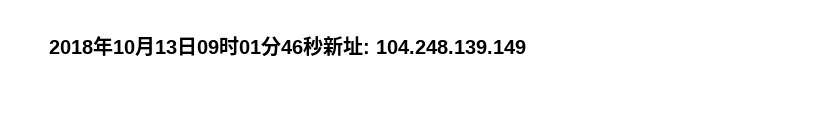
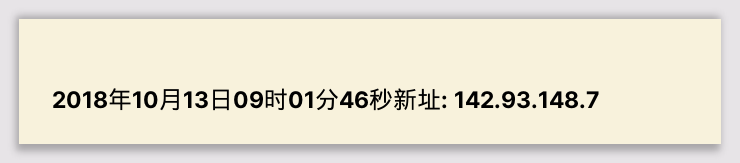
[376,40,526,54] 104.248.139.149 -> [454,91,601,109] 142.93.148.7

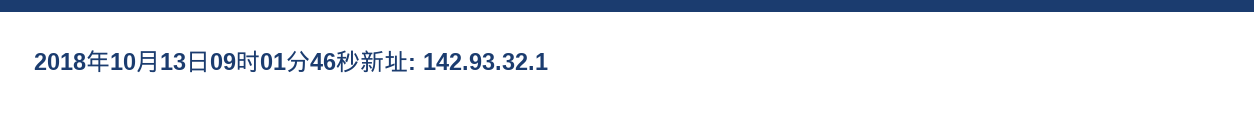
[454,91,601,109] 142.93.148.7 -> [423,53,548,70] 142.93.32.1

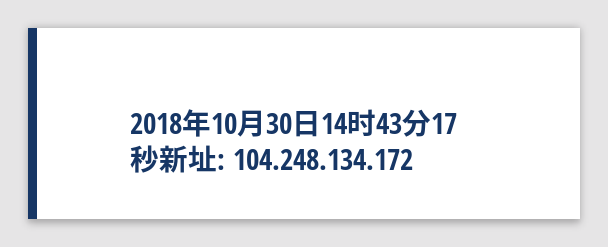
[160,50,336,73] 13日09时01分46 -> [266,109,457,137] 30日14时43分17
[423,53,548,70] 142.93.32.1 -> [232,149,413,170] 104.248.134.172

